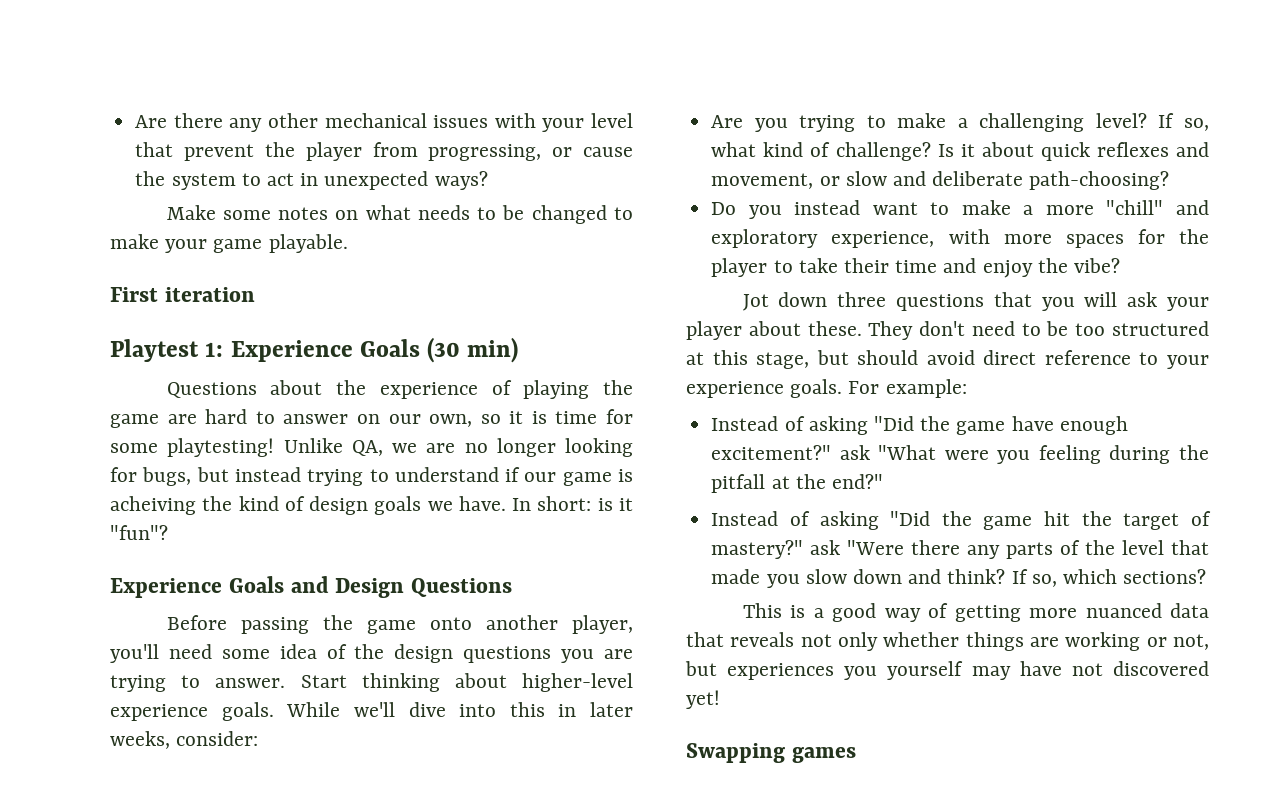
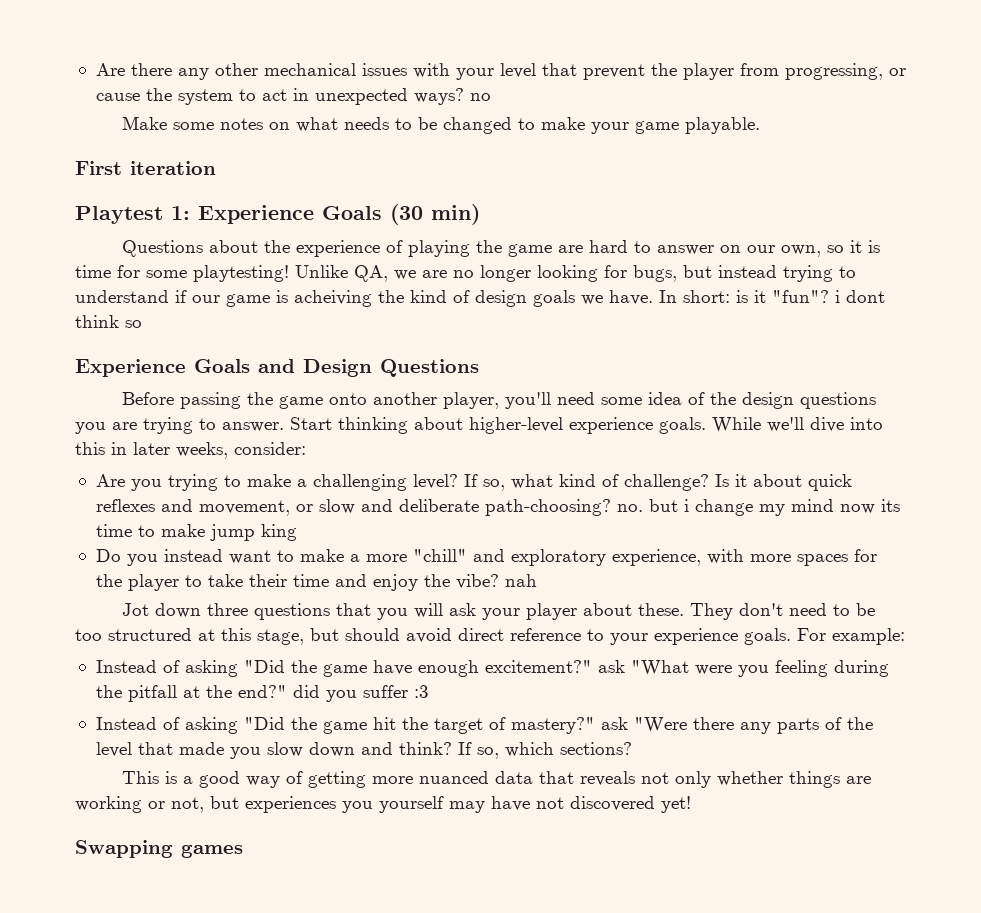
(488, 180) none -> [469,93,491,101] no
(168, 532) none -> [835,290,885,303] [75,315,142,328] i dont think so
(1170, 180) none -> [616,499,900,516] [95,524,297,541] no. but i change my mind now its time to make jump king
(1120, 265) none -> [504,574,537,587] nah
(883, 481) none -> [292,685,429,702] did you suffer :3

